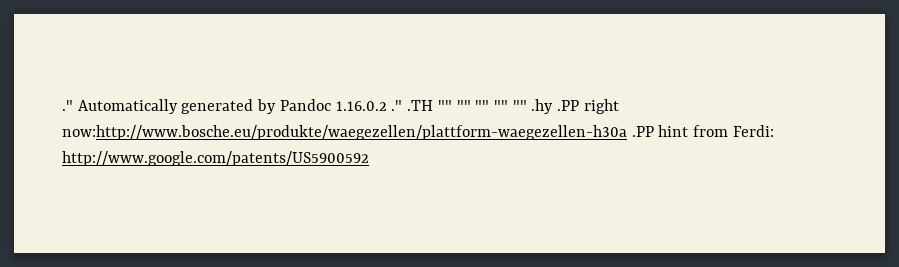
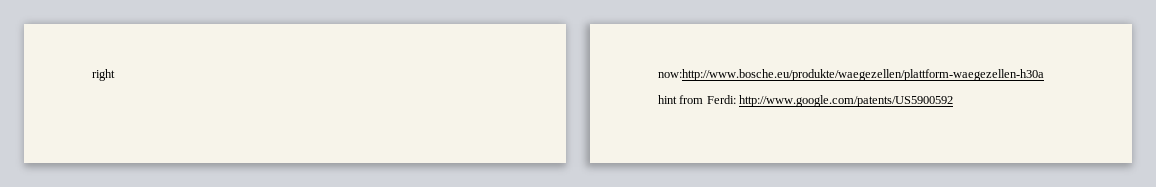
[62,99,580,114] ." Automatically generated by Pandoc 1.16.0.2 ." .TH "" "" "" "" "" .hy .PP -> (92, 75) none
[631,126,654,137] .PP -> (1044, 75) //

